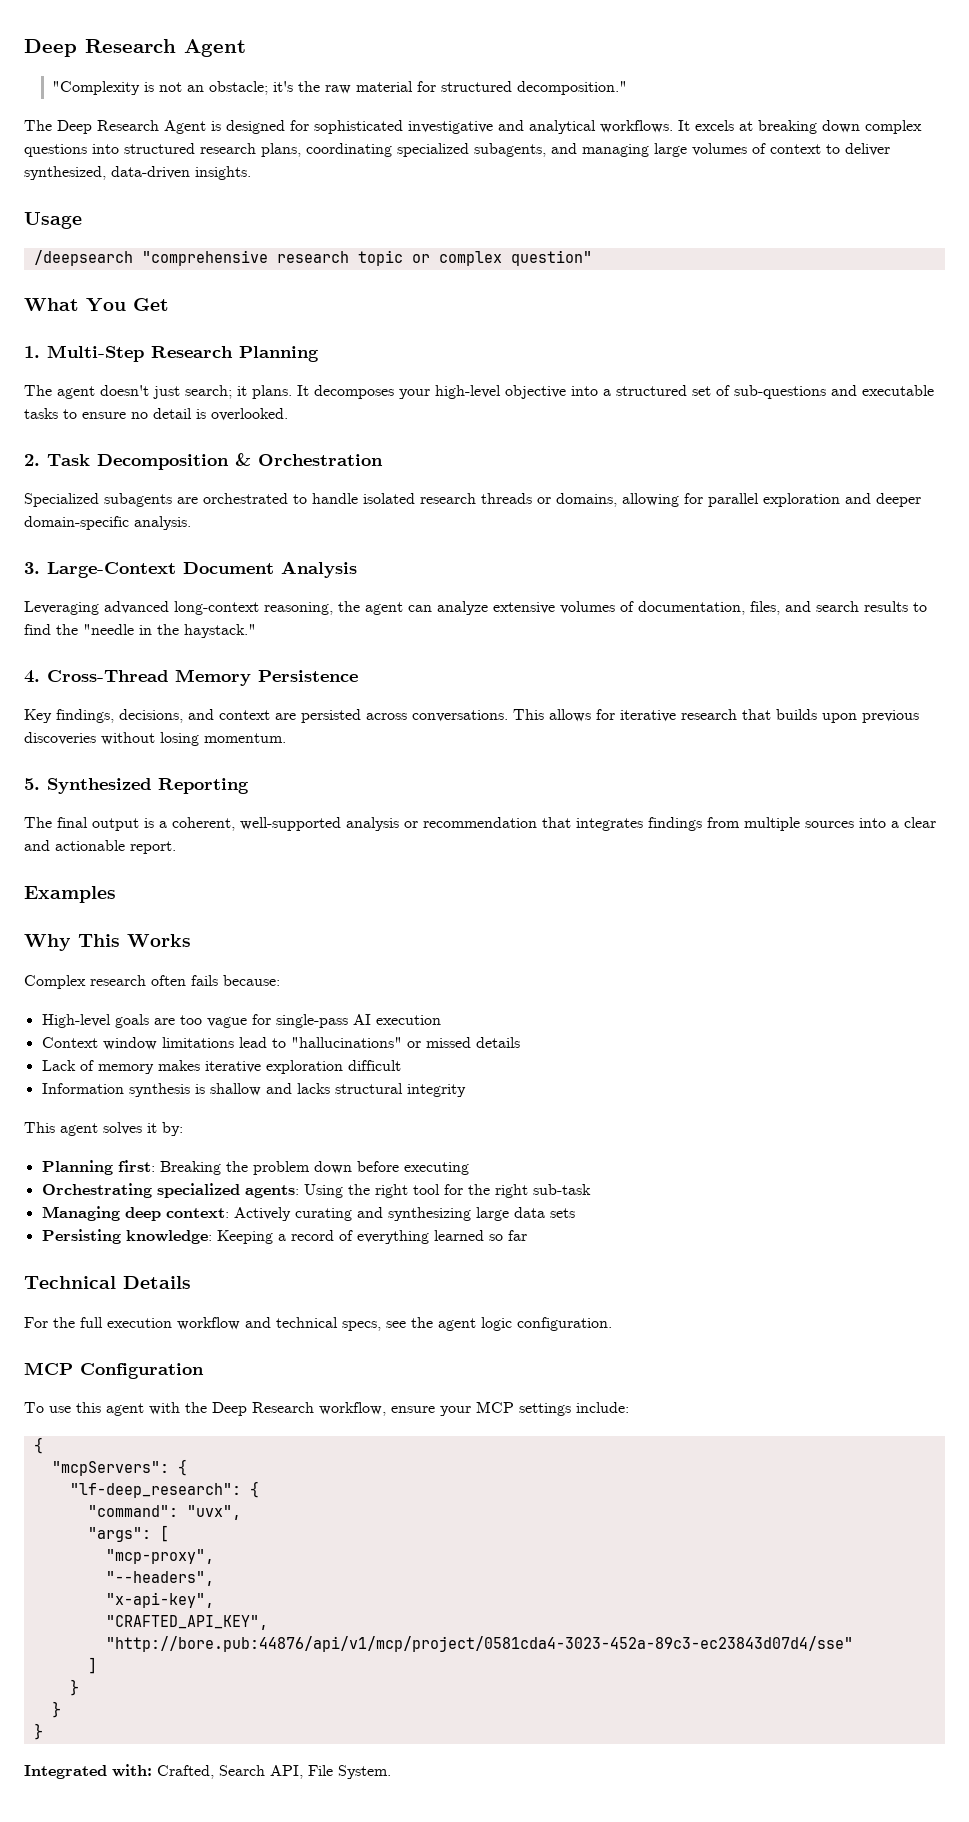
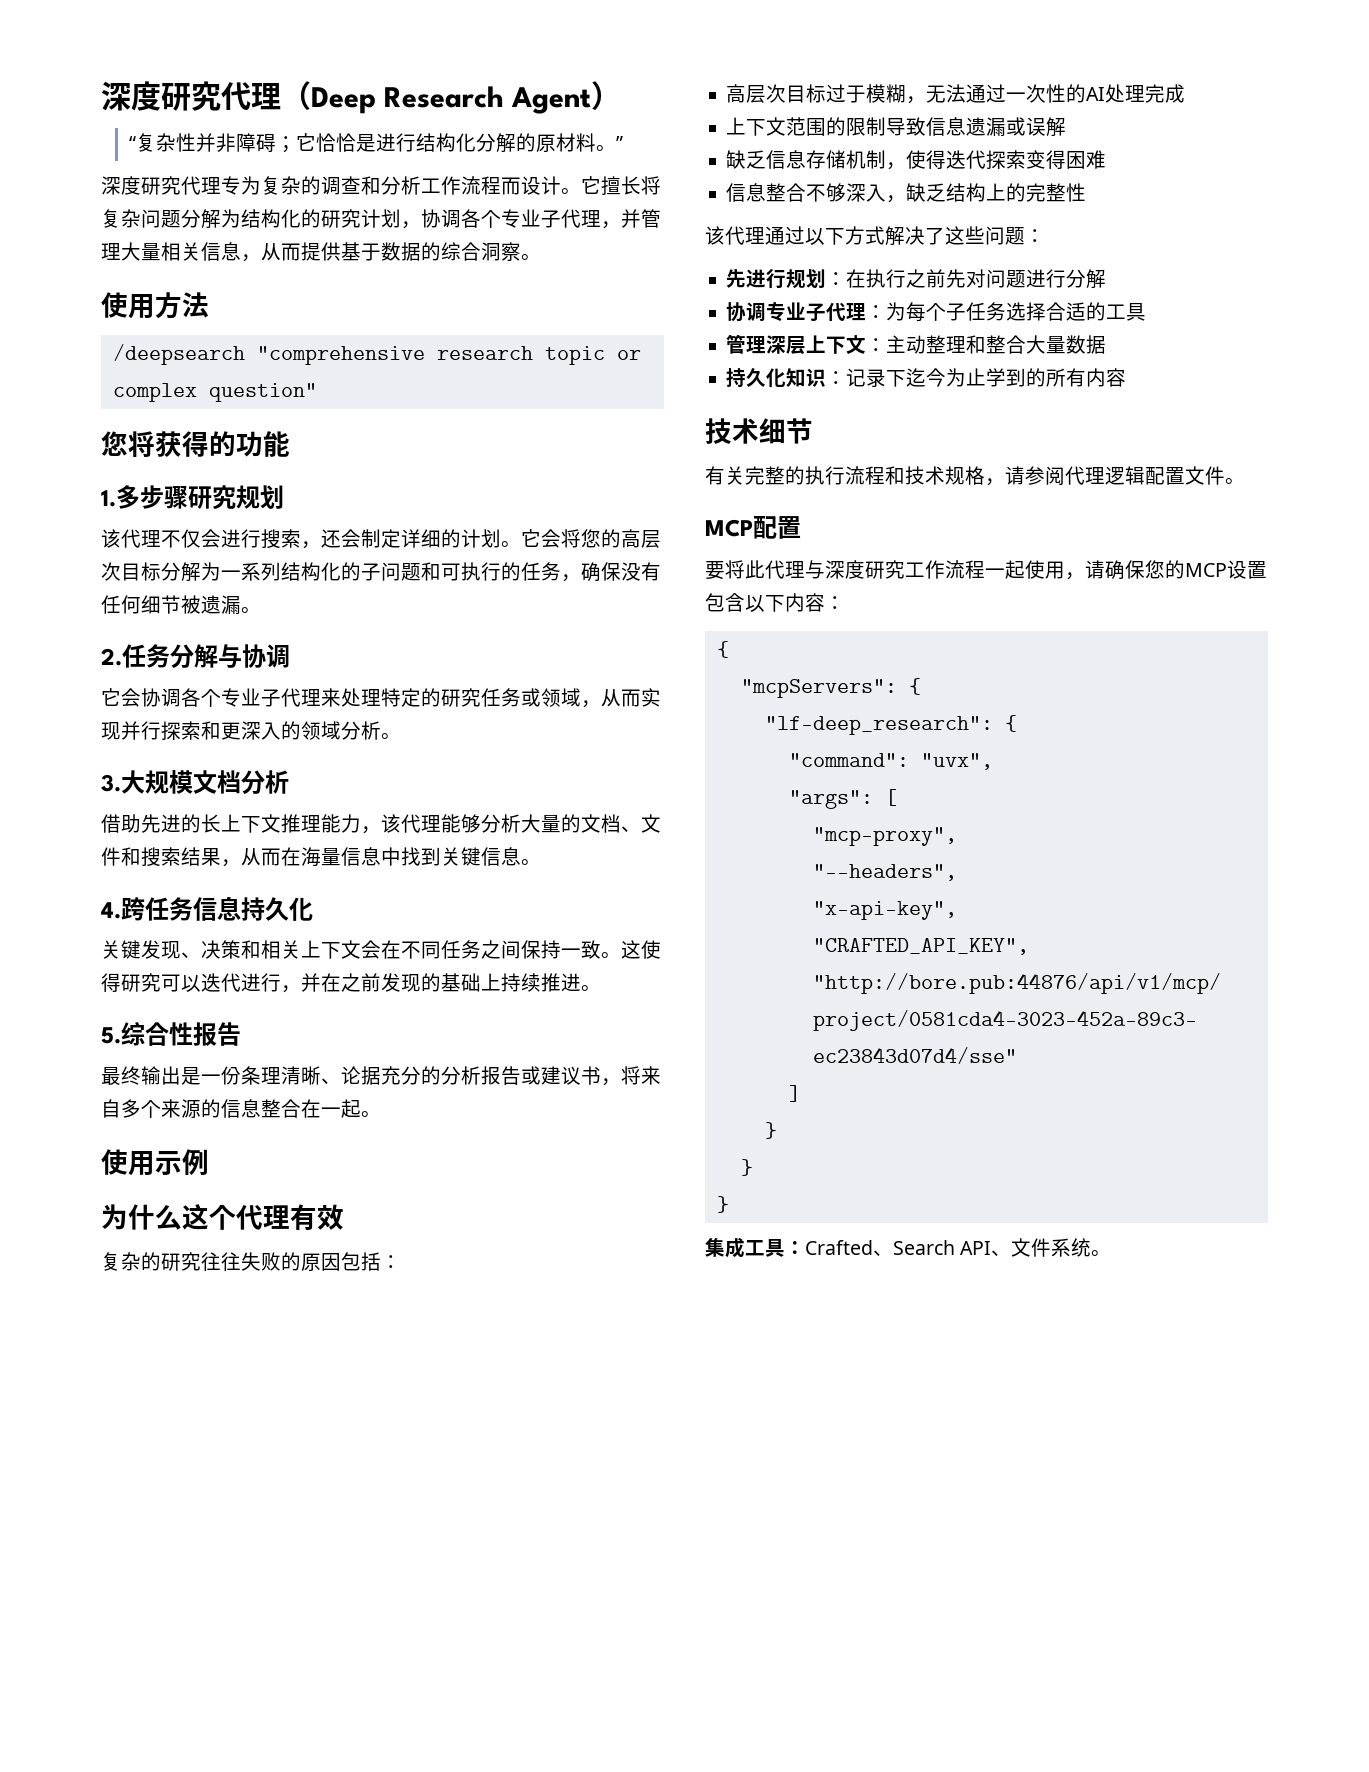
[24,39,246,57] [52,81,628,95] [24,120,922,134] [24,143,890,157] [24,166,251,180] [24,212,82,229] Deep Research Agent // "Complexity is not an obstacle; it's the raw material for structured decomposition." // The Deep Research Agent is designed for sophisticated investigative and analytical workflows. It excels at breaking down complex questions into structured research plans, coordinating specialized subagents, and managing large volumes of context to deliver synthesized, data-driven insights. // Usage -> [101,81,622,114] [128,133,623,153] [101,176,661,196] [101,209,661,229] [101,242,541,262] [101,292,209,319] 深度研究代理（Deep Research Agent） // “复杂性并非障碍；它恰恰是进行结构化分解的原材料。” // 深度研究代理专为复杂的调查和分析工作流程而设计。它擅长将复杂问题分解为结构化的研究计划，协调各个专业子代理，并管理大量相关信息，从而提供基于数据的综合洞察。 // 使用方法
[24,298,169,312] [24,345,319,362] [24,385,934,399] [24,408,288,421] [24,453,383,470] [24,493,921,507] [24,516,191,530] [24,561,357,578] [24,601,927,615] [24,624,256,638] [24,669,358,686] [24,709,919,723] [24,732,286,746] [24,778,249,794] [24,817,936,831] [24,840,176,854] [24,886,116,903] [24,934,191,951] [24,975,280,989] [41,1014,441,1028] [41,1037,520,1050] [41,1060,401,1074] [41,1083,466,1097] [24,1122,183,1136] [41,1160,469,1175] [41,1183,591,1198] [41,1206,575,1221] [41,1229,527,1244] [24,1276,191,1289] [24,1317,612,1331] [24,1362,204,1379] [24,1401,629,1416] What You Get // 1. Multi-Step Research Planning // The agent doesn't just search; it plans. It decomposes your high-level objective into a structured set of sub-questions and executable tasks to ensure no detail is overlooked. // 2. Task Decomposition & Orchestration // Specialized subagents are orchestrated to handle isolated research threads or domains, allowing for parallel exploration and deeper domain-specific analysis. // 3. Large-Context Document Analysis // Leveraging advanced long-context reasoning, the agent can analyze extensive volumes of documentation, files, and search results to find the "needle in the haystack." // 4. Cross-Thread Memory Persistence // Key findings, decisions, and context are persisted across conversations. This allows for iterative research that builds upon previous discoveries without losing momentum. // 5. Synthesized Reporting // The final output is a coherent, well-supported analysis or recommendation that integrates findings from multiple sources into a clear and actionable report. // Examples // Why This Works // Complex research often fails because: // High-level goals are too vague for single-pass AI execution // Context window limitations lead to "hallucinations" or missed details // Lack of memory makes iterative exploration difficult // Information synthesis is shallow and lacks structural integrity // This agent solves it by: // Planning first: Breaking the problem down before executing // Orchestrating specialized agents: Using the right tool for the right sub-task // Managing deep context: Actively curating and synthesizing large data sets // Persisting knowledge: Keeping a record of everything learned so far // Technical Details // For the full execution workflow and technical specs, see the agent logic configuration. // MCP Configuration // To use this agent with the Deep Research workflow, ensure your MCP settings include: -> [101,431,290,457] [101,485,284,510] [101,529,661,549] [101,562,661,582] [101,595,261,614] [101,644,290,669] [101,688,661,708] [101,721,401,741] [101,770,289,795] [101,814,661,834] [101,847,541,867] [101,896,313,921] [101,940,661,959] [101,973,601,993] [101,1022,241,1046] [101,1066,661,1086] [101,1099,381,1119] [101,1149,209,1176] [101,1204,344,1230] [101,1252,401,1271] [726,84,1186,104] [726,117,1067,137] [726,150,1107,170] [726,183,1087,203] [705,226,1045,246] [726,269,1107,289] [726,302,1147,322] [726,334,1107,355] [726,368,1127,388] [705,418,813,444] [705,466,1245,486] [705,516,801,539] [705,560,1267,580] [705,593,845,612] 您将获得的功能 // 1.多步骤研究规划 // 该代理不仅会进行搜索，还会制定详细的计划。它会将您的高层次目标分解为一系列结构化的子问题和可执行的任务，确保没有任何细节被遗漏。 // 2.任务分解与协调 // 它会协调各个专业子代理来处理特定的研究任务或领域，从而实现并行探索和更深入的领域分析。 // 3.大规模文档分析 // 借助先进的长上下文推理能力，该代理能够分析大量的文档、文件和搜索结果，从而在海量信息中找到关键信息。 // 4.跨任务信息持久化 // 关键发现、决策和相关上下文会在不同任务之间保持一致。这使得研究可以迭代进行，并在之前发现的基础上持续推进。 // 5.综合性报告 // 最终输出是一份条理清晰、论据充分的分析报告或建议书，将来自多个来源的信息整合在一起。 // 使用示例 // 为什么这个代理有效 // 复杂的研究往往失败的原因包括： // 高层次目标过于模糊，无法通过一次性的AI处理完成 // 上下文范围的限制导致信息遗漏或误解 // 缺乏信息存储机制，使得迭代探索变得困难 // 信息整合不够深入，缺乏结构上的完整性 // 该代理通过以下方式解决了这些问题： // 先进行规划：在执行之前先对问题进行分解 // 协调专业子代理：为每个子任务选择合适的工具 // 管理深层上下文：主动整理和整合大量数据 // 持久化知识：记录下迄今为止学到的所有内容 // 技术细节 // 有关完整的执行流程和技术规格，请参阅代理逻辑配置文件。 // MCP配置 // 要将此代理与深度研究工作流程一起使用，请确保您的MCP设置包含以下内容：
[24,1764,391,1779] Integrated with: Crafted, Search API, File System. -> [705,1237,1112,1258] 集成工具：Crafted、Search API、文件系统。

